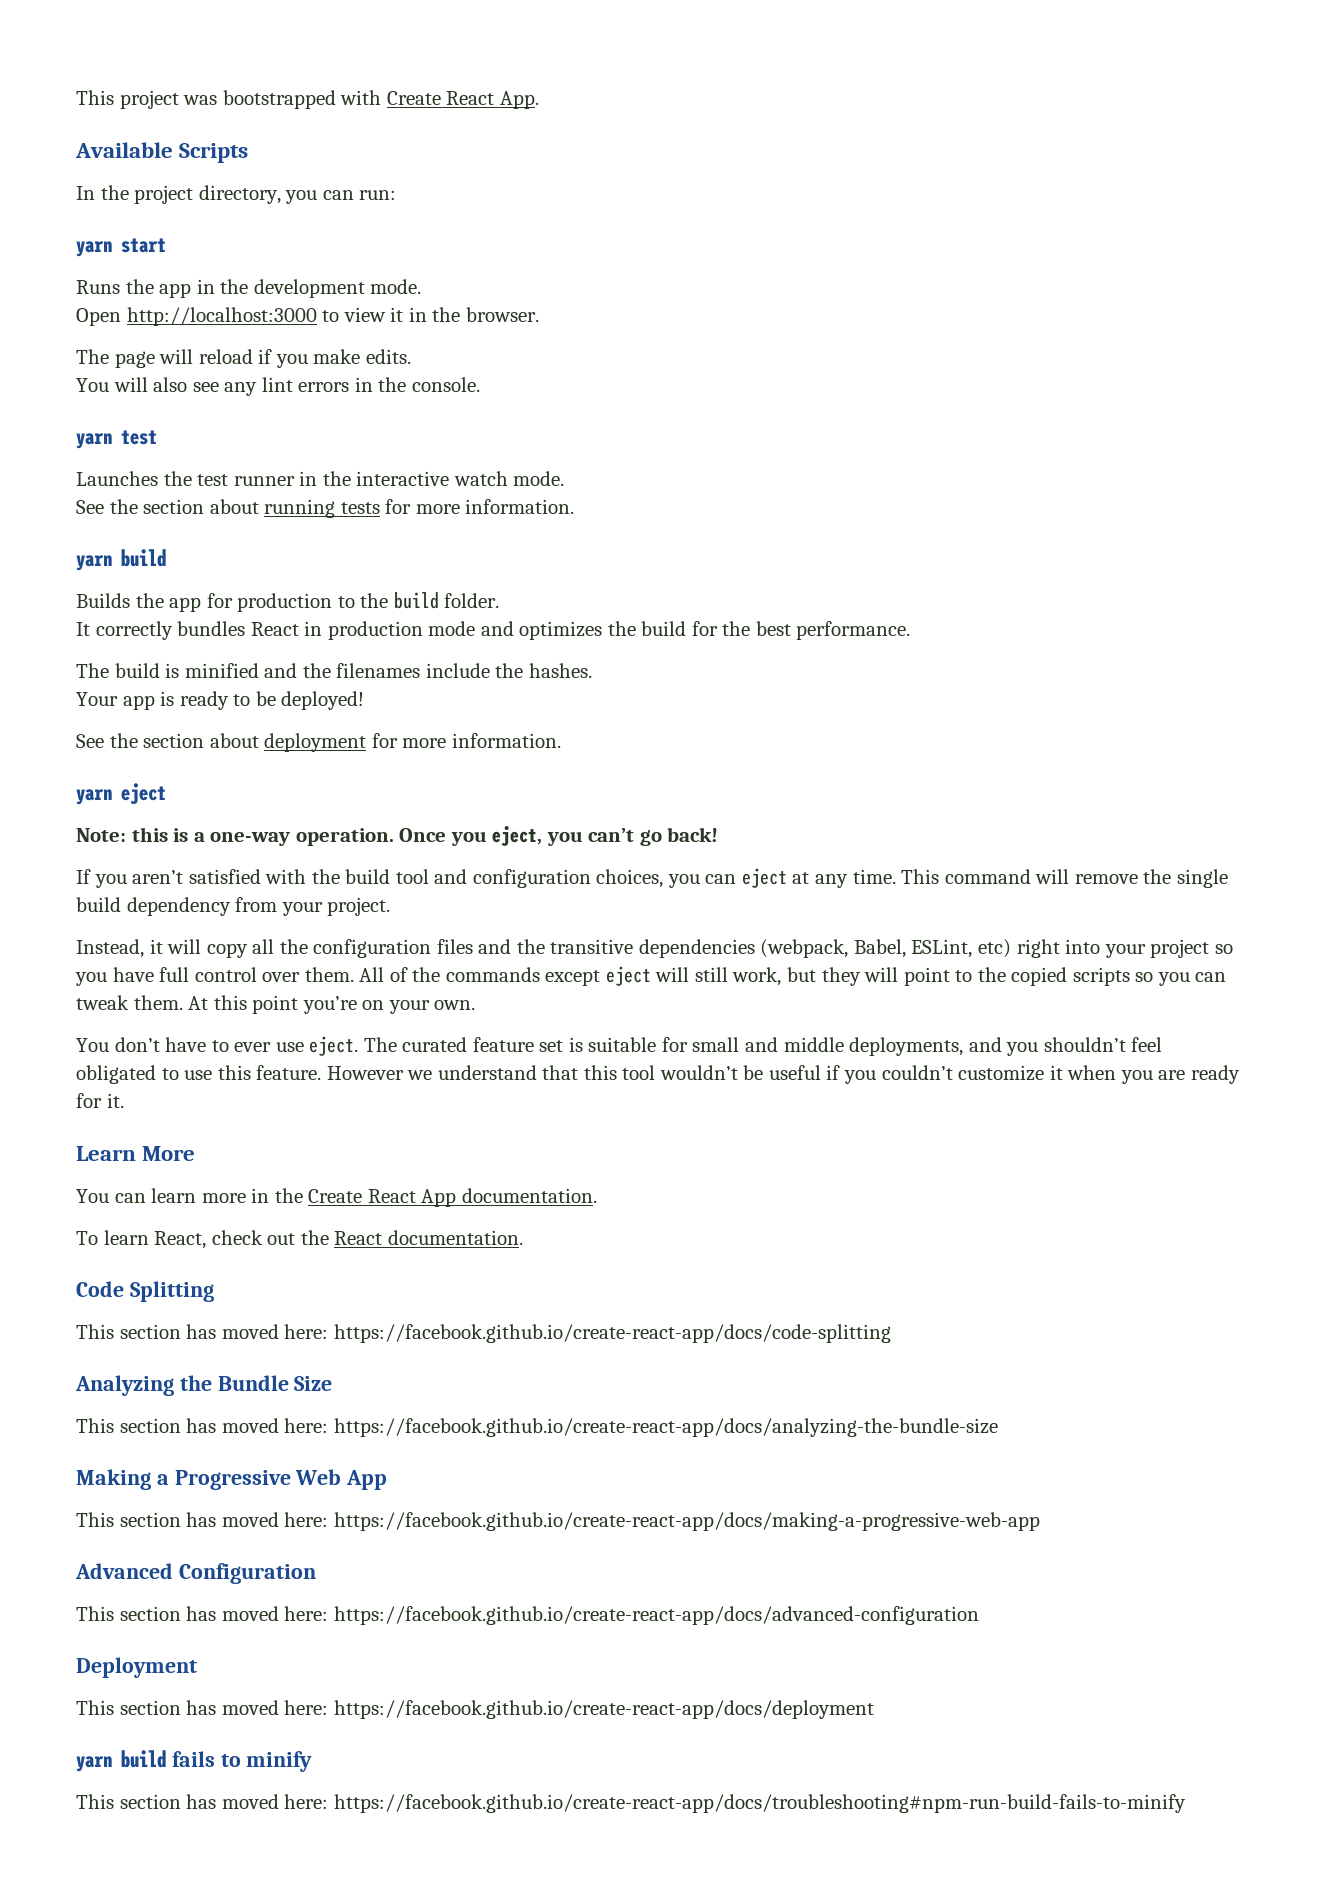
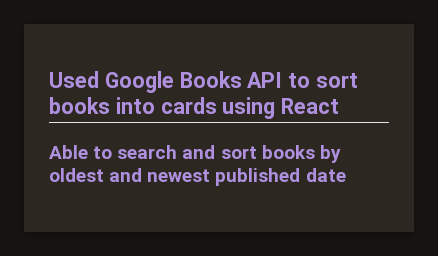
[76,90,539,109] [75,142,249,163] [76,185,397,204] [76,238,166,257] [76,279,422,298] [76,307,539,326] [76,349,411,368] [76,377,480,396] [76,430,157,449] [76,471,565,486] [76,499,575,518] [76,549,166,571] [76,592,500,612] [76,621,911,640] [76,663,592,678] [76,691,365,710] [76,733,561,752] [76,783,166,805] [76,826,719,846] [76,868,1228,888] [76,897,391,916] [76,939,1233,958] [75,966,1227,986] [76,995,476,1014] [76,1036,1163,1056] [76,1065,1240,1084] [76,1093,124,1108] [76,1146,196,1161] [76,1188,597,1207] [76,1230,523,1249] [76,1281,214,1302] [76,1324,891,1343] [75,1375,333,1396] [76,1418,998,1437] [76,1469,388,1490] [76,1512,1040,1531] [75,1563,316,1584] [76,1606,979,1625] [76,1657,197,1678] [76,1700,874,1719] [76,1750,313,1772] [76,1794,1186,1813] This project was bootstrapped with Create React App. // Available Scripts // In the project directory, you can run: // yarn start // Runs the app in the development mode. // Open http://localhost:3000 to view it in the browser. // The page will reload if you make edits. // You will also see any lint errors in the console. // yarn test // Launches the test runner in the interactive watch mode. // See the section about running tests for more information. // yarn build // Builds the app for production to the build folder. // It correctly bundles React in production mode and optimizes the build for the best performance. // The build is minified and the filenames include the hashes. // Your app is ready to be deployed! // See the section about deployment for more information. // yarn eject // Note: this is a one-way operation. Once you eject, you can’t go back! // If you aren’t satisfied with the build tool and configuration choices, you can eject at any time. This command will remove the single build dependency from your project. // Instead, it will copy all the configuration files and the transitive dependencies (webpack, Babel, ESLint, etc) right into your project so you have full control over them. All of the commands except eject will still work, but they will point to the copied scripts so you can tweak them. At this point you’re on your own. // You don’t have to ever use eject. The curated feature set is suitable for small and middle deployments, and you shouldn’t feel obligated to use this feature. However we understand that this tool wouldn’t be useful if you couldn’t customize it when you are ready for it. // Learn More // You can learn more in the Create React App documentation. // To learn React, check out the React documentation. // Code Splitting // This section has moved here: https://facebook.github.io/create-react-app/docs/code-splitting // Analyzing the Bundle Size // This section has moved here: https://facebook.github.io/create-react-app/docs/analyzing-the-bundle-size // Making a Progressive Web App // This section has moved here: https://facebook.github.io/create-react-app/docs/making-a-progressive-web-app // Advanced Configuration // This section has moved here: https://facebook.github.io/create-react-app/docs/advanced-configuration // Deployment // This section has moved here: https://facebook.github.io/create-react-app/docs/deployment // yarn build fails to minify // This section has moved here: https://facebook.github.io/create-react-app/docs/troubleshooting#npm-run-build-fails-to-minify -> [49,71,359,93] [49,97,340,119] [49,145,341,163] [49,168,346,186] Used Google Books API to sort books into cards using React // Able to search and sort books by oldest and newest published date

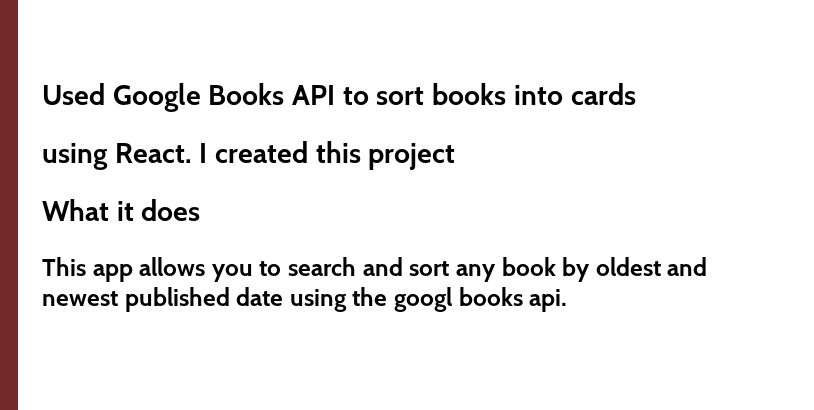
[222,97,340,119] [49,145,88,159] using React // Able -> [42,141,456,170] [42,199,201,221] [42,257,253,282] // using React. I created this project // What it does // This app allows you
[261,145,315,159] books -> [455,257,556,282] any book
(346, 175) none -> [289,287,568,312] using the googl books api.

